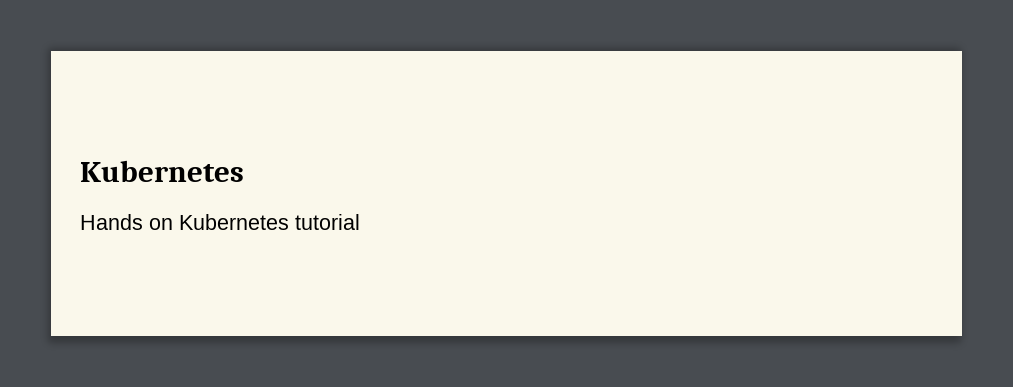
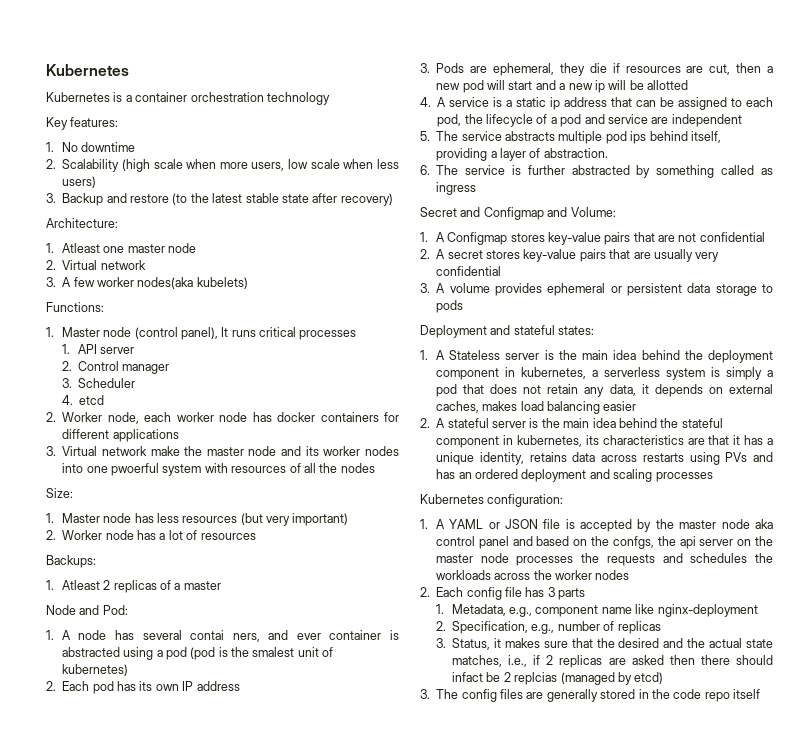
[80,214,360,230] Hands on Kubernetes tutorial -> [46,92,330,105] [46,117,119,130] [46,142,136,152] [46,159,400,172] [62,176,97,188] [46,193,393,206] [46,218,118,228] [46,243,196,253] [46,260,146,270] [46,277,248,289] [46,302,104,312] [46,327,357,340] [61,344,135,354] [61,361,170,374] [61,378,136,388] [61,395,105,405] [46,412,399,424] [62,429,179,442] [46,446,400,456] [62,463,375,476] [46,488,73,498] [46,513,349,526] [46,530,256,540] [46,555,96,568] [46,580,221,593] [46,605,128,615] [46,630,399,642] [61,647,334,660] [61,664,128,676] [46,681,240,694] [420,63,773,76] [436,80,688,93] [420,97,773,110] [437,114,742,127] [420,131,721,144] [436,148,608,161] [420,165,773,178] [436,182,477,195] [420,207,616,220] [420,232,765,245] [420,249,720,262] [436,266,502,276] [420,283,773,296] [436,300,464,313] [420,325,595,338] [420,350,773,363] [435,367,773,380] [435,384,773,397] [435,401,637,414] [420,418,723,428] [436,435,773,448] [436,452,773,465] [436,469,713,482] [420,494,564,507] [420,519,773,532] [435,536,773,549] [435,553,773,566] [435,570,630,580] [420,587,586,600] [435,604,758,617] [435,621,661,634] [435,638,773,650] [452,655,773,668] [452,672,664,685] [420,689,760,702] Kubernetes is a container orchestration technology // Key features: // 1. No downtime // 2. Scalability (high scale when more users, low scale when less users) // 3. Backup and restore (to the latest stable state after recovery) // Architecture: // 1. Atleast one master node // 2. Virtual network // 3. A few worker nodes(aka kubelets) // Functions: // 1. Master node (control panel), It runs critical processes // 1. API server // 2. Control manager // 3. Scheduler // 4. etcd // 2. Worker node, each worker node has docker containers for different applications // 3. Virtual network make the master node and its worker nodes into one pwoerful system with resources of all the nodes // Size: // 1. Master node has less resources (but very important) // 2. Worker node has a lot of resources // Backups: // 1. Atleast 2 replicas of a master // Node and Pod: // 1. A node has several contai ners, and ever container is abstracted using a pod (pod is the smalest unit of kubernetes) // 2. Each pod has its own IP address // 3. Pods are ephemeral, they die if resources are cut, then a new pod will start and a new ip will be allotted // 4. A service is a static ip address that can be assigned to each pod, the lifecycle of a pod and service are independent // 5. The service abstracts multiple pod ips behind itself, providing a layer of abstraction. // 6. The service is further abstracted by something called as ingress // Secret and Configmap and Volume: // 1. A Configmap stores key-value pairs that are not confidential // 2. A secret stores key-value pairs that are usually very confidential // 3. A volume provides ephemeral or persistent data storage to pods // Deployment and stateful states: // 1. A Stateless server is the main idea behind the deployment component in kubernetes, a serverless system is simply a pod that does not retain any data, it depends on external caches, makes load balancing easier // 2. A stateful server is the main idea behind the stateful component in kubernetes, its characteristics are that it has a unique identity, retains data across restarts using PVs and has an ordered deployment and scaling processes // Kubernetes configuration: // 1. A YAML or JSON file is accepted by the master node aka control panel and based on the confgs, the api server on the master node processes the requests and schedules the workloads across the worker nodes // 2. Each config file has 3 parts // 1. Metadata, e.g., component name like nginx-deployment // 2. Specification, e.g., number of replicas // 3. Status, it makes sure that the desired and the actual state matches, i.e., if 2 replicas are asked then there should infact be 2 replcias (managed by etcd) // 3. The config files are generally stored in the code repo itself

